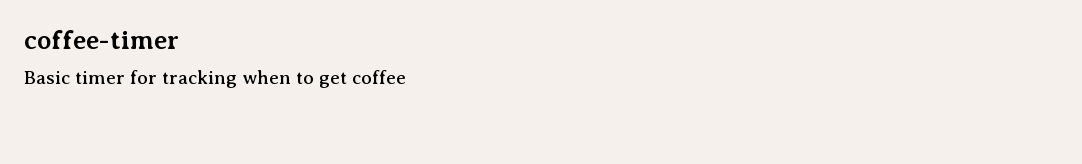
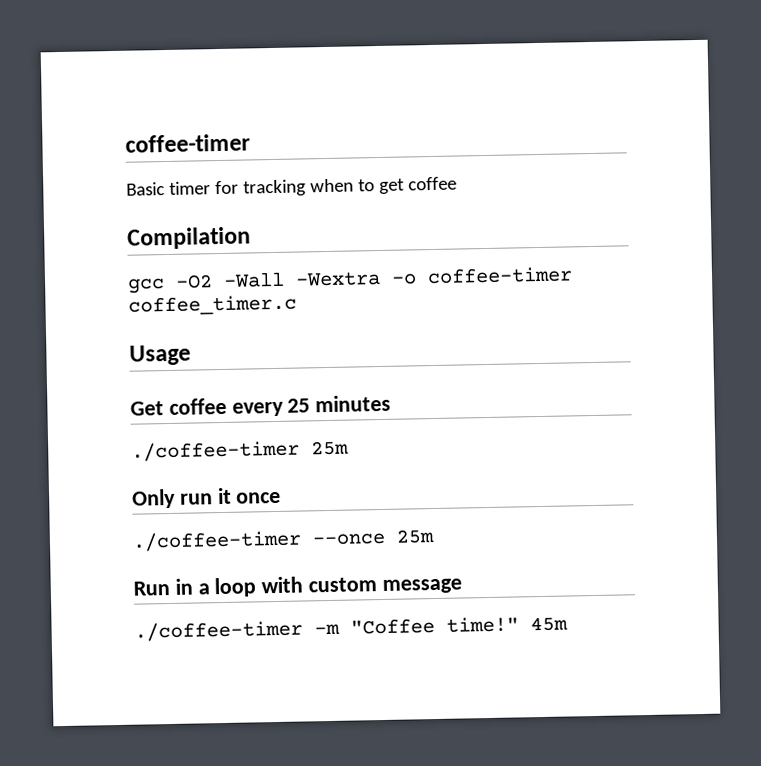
(406, 77) none -> [127,226,251,250] [127,266,573,294] [128,294,297,316] [129,344,191,366] [130,394,392,417] [131,440,349,462] [131,487,282,509] [132,529,435,552] [133,576,462,598] [134,616,568,642] // Compilation // gcc -O2 -Wall -Wextra -o coffee-timer coffee_timer.c // Usage // Get coffee every 25 minutes // ./coffee-timer 25m // Only run it once // ./coffee-timer --once 25m // Run in a loop with custom message // ./coffee-timer -m "Coffee time!" 45m

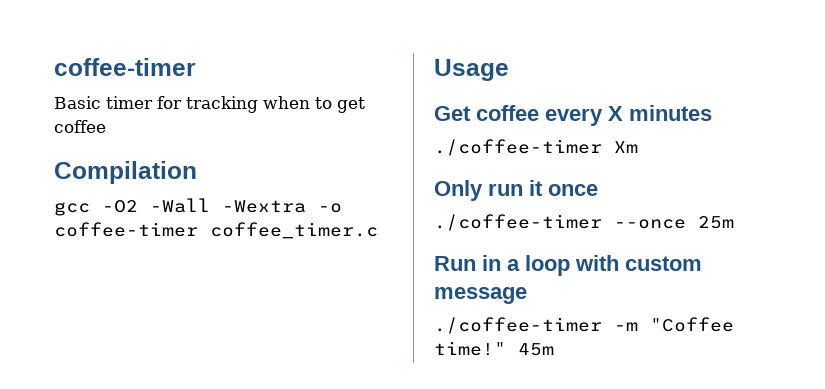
[287,398,311,413] 25 -> [608,106,623,121] X
[311,440,349,456] 25m -> [614,141,638,153] Xm

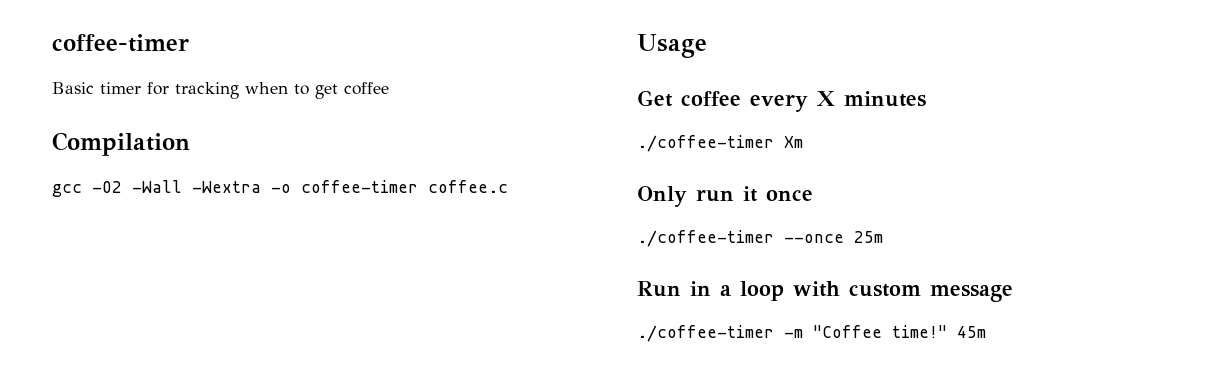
[210,222,378,239] coffee_timer.c -> [428,180,508,193] coffee.c

